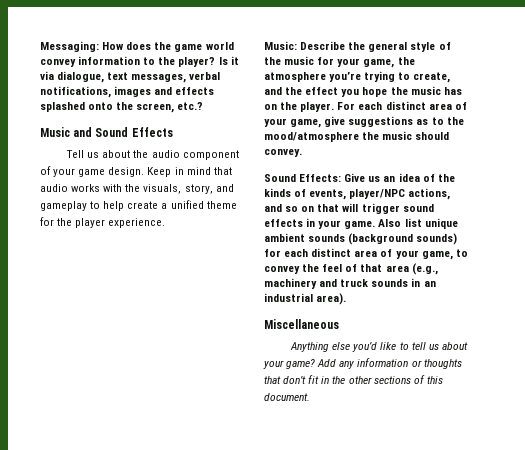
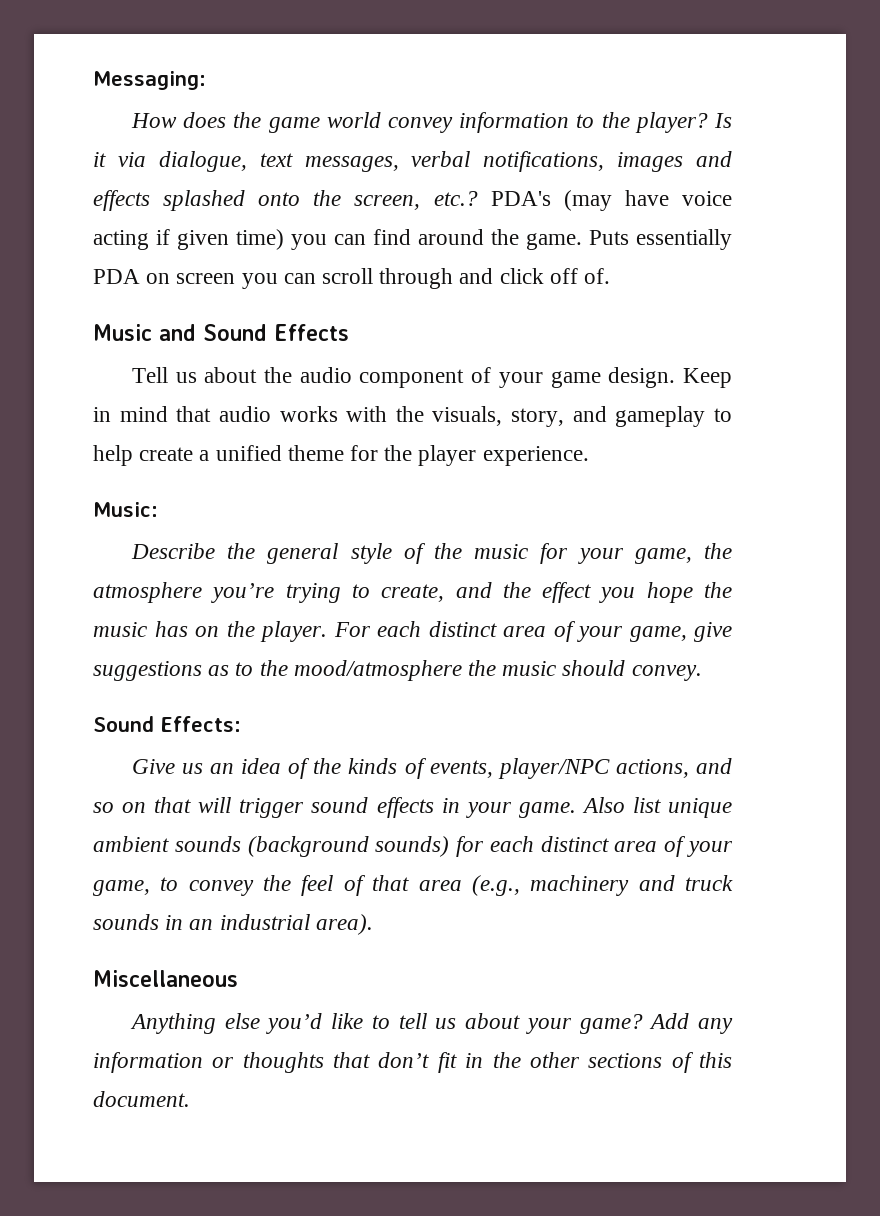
(99, 46) none -> (206, 80) //
(204, 106) none -> [490,190,732,211] [93,229,732,250] [93,268,611,289] PDA's (may have voice acting if given time) you can find around the game. Puts essentially PDA on screen you can scroll through and click off of.
(297, 45) none -> (158, 509) //
(342, 178) none -> (241, 724) //

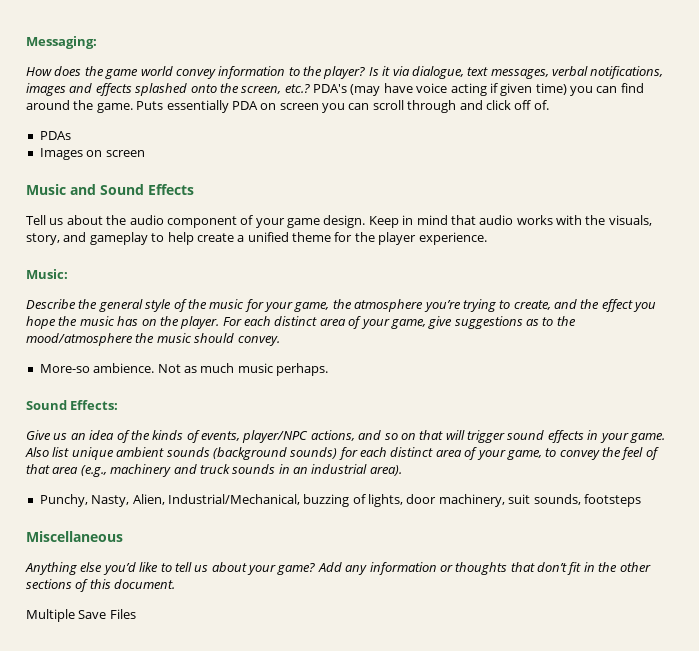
(611, 276) none -> [39,131,71,140] [39,148,145,160] // PDAs // Images on screen
(702, 673) none -> [39,363,328,376] // More-so ambience. Not as much music perhaps.
(373, 924) none -> [39,494,641,507] // Punchy, Nasty, Alien, Industrial/Mechanical, buzzing of lights, door machinery, suit sounds, footsteps
(190, 1099) none -> [26,609,136,622] // Multiple Save Files

